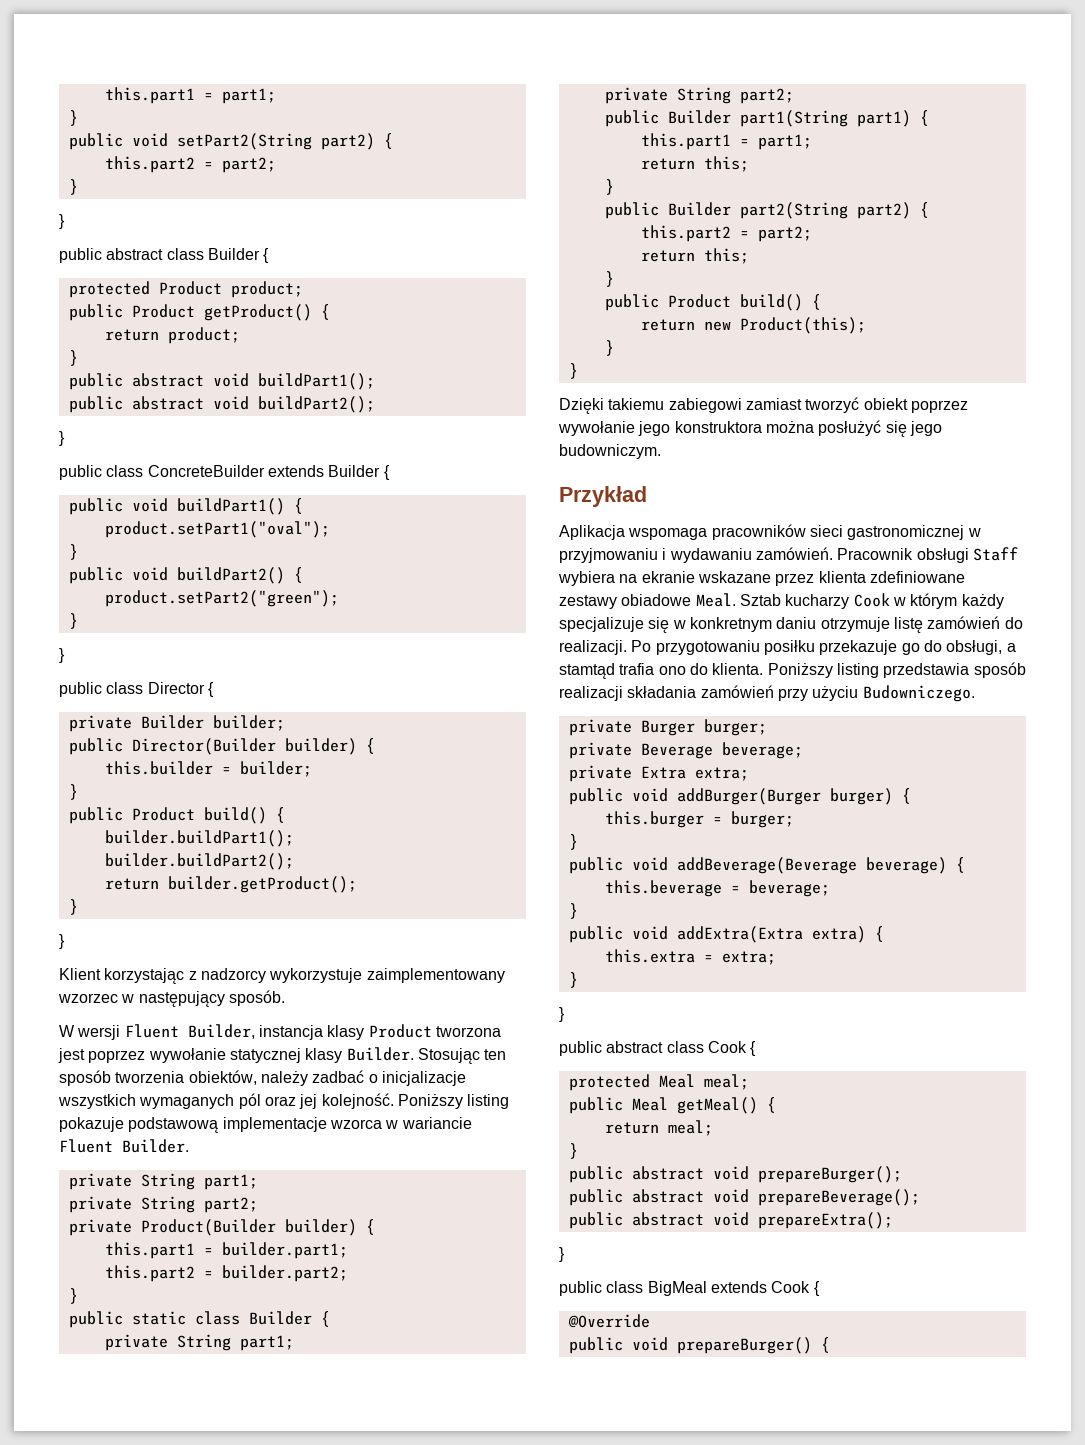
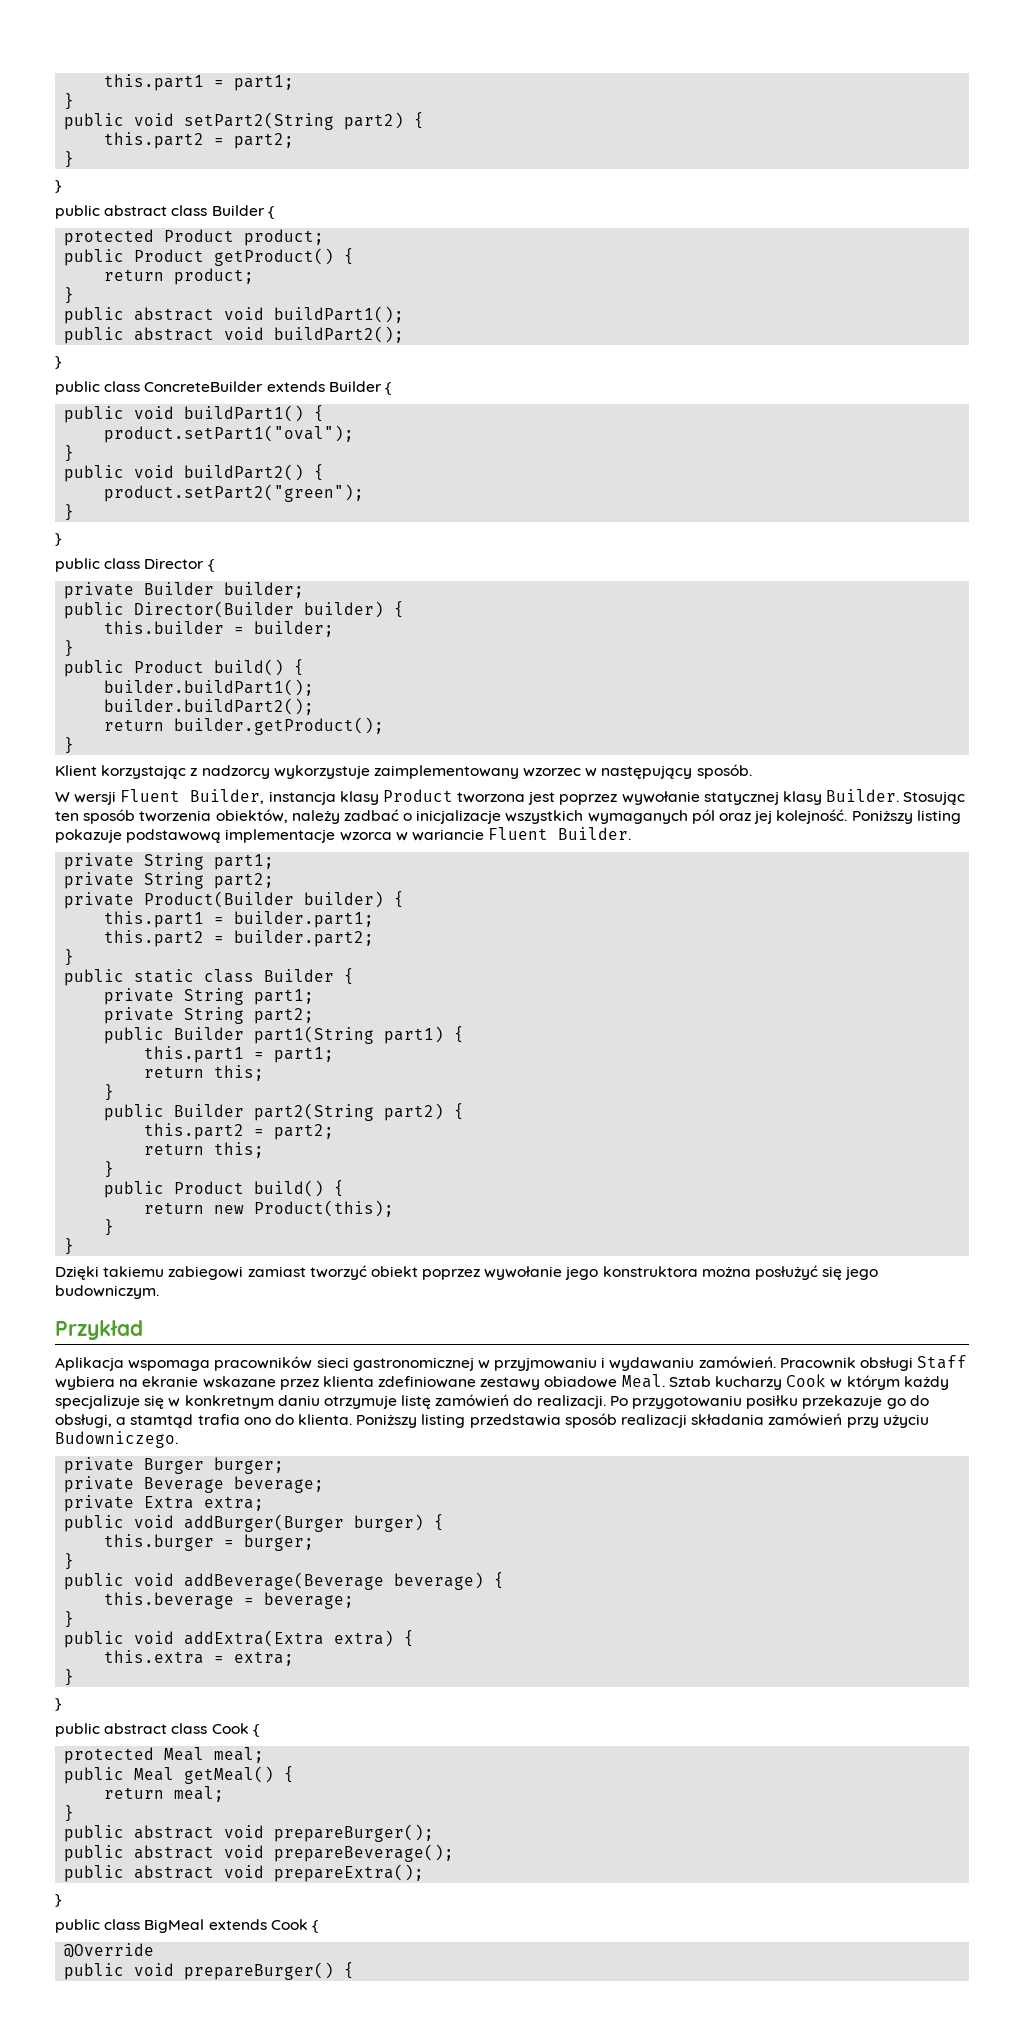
[59,934,65,949] // } -> (75, 745) none

